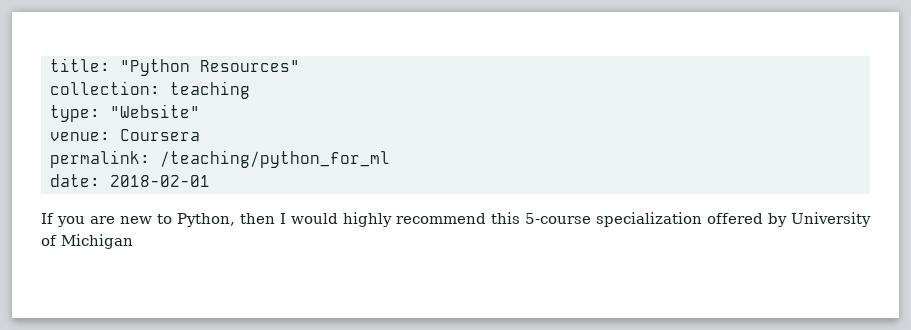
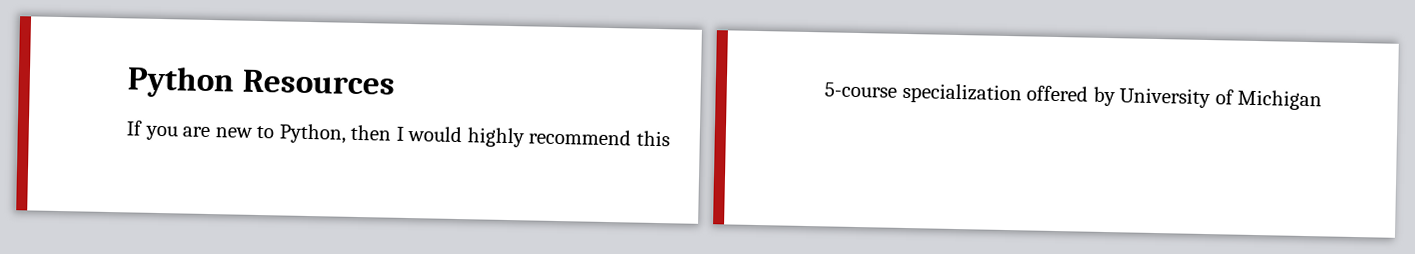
[50,58,300,76] [50,81,250,99] [50,104,200,122] [50,129,200,141] [50,150,390,168] [50,174,210,187] title: "Python Resources" // collection: teaching // type: "Website" // venue: Coursera // permalink: /teaching/python_for_ml // date: 2018-02-01 -> [127,66,396,99] Python Resources

